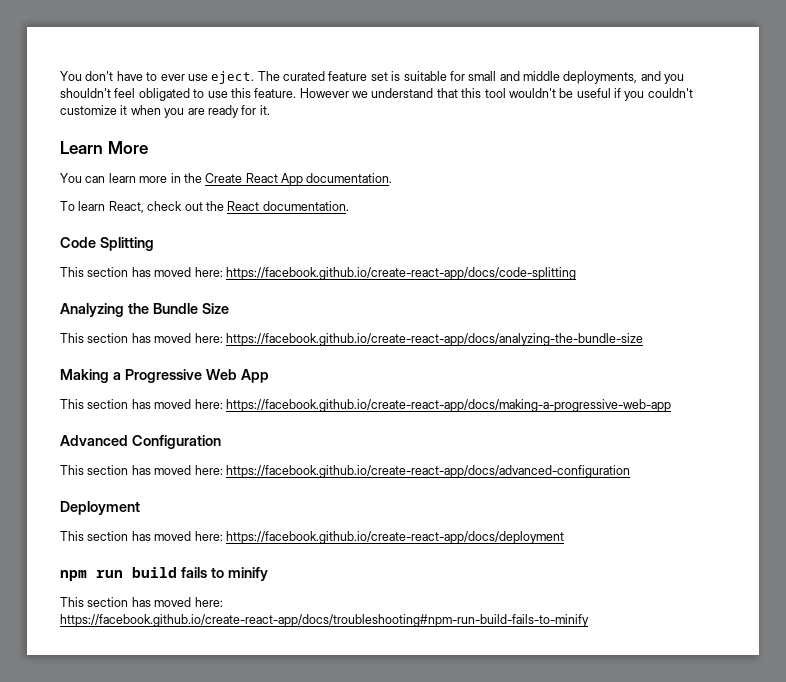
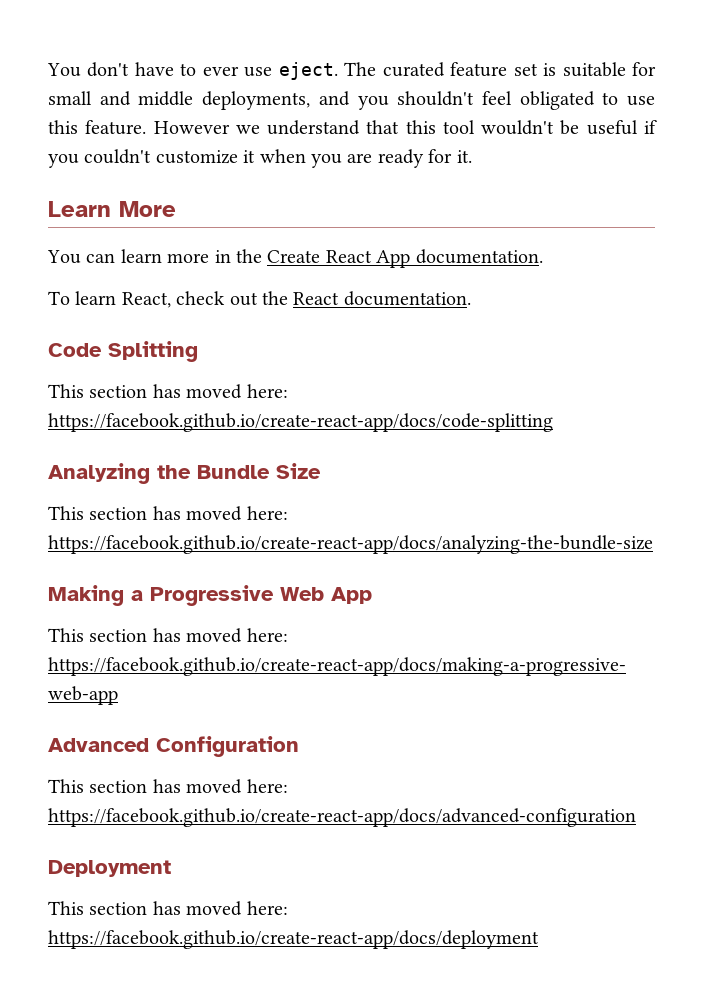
[60,567,268,581] [60,597,223,607] [60,614,589,627] // npm run build fails to minify // This section has moved here: https://facebook.github.io/create-react-app/docs/troubleshooting#npm-run-build-fails-to-minify -> (539, 939) none

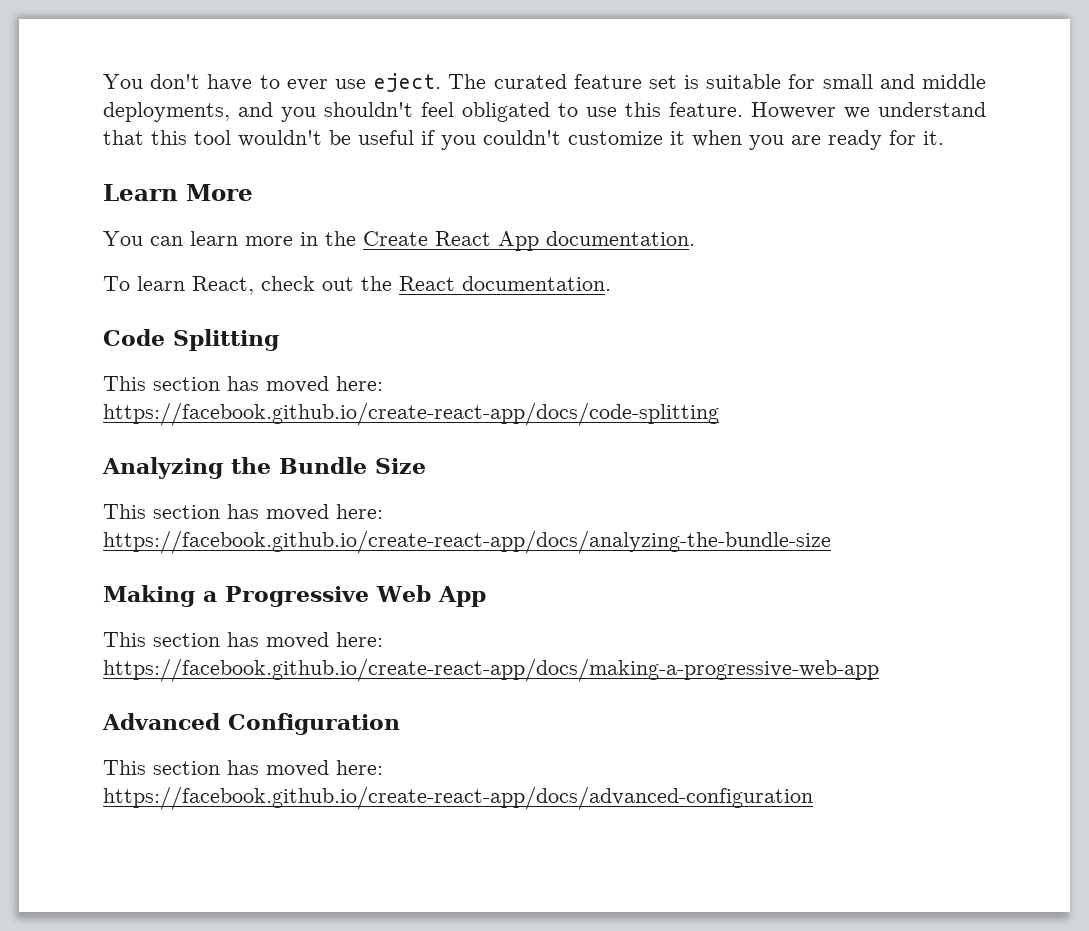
[48,860,171,877] [48,901,288,916] [48,930,539,949] // Deployment // This section has moved here: https://facebook.github.io/create-react-app/docs/deployment -> (813, 798) none

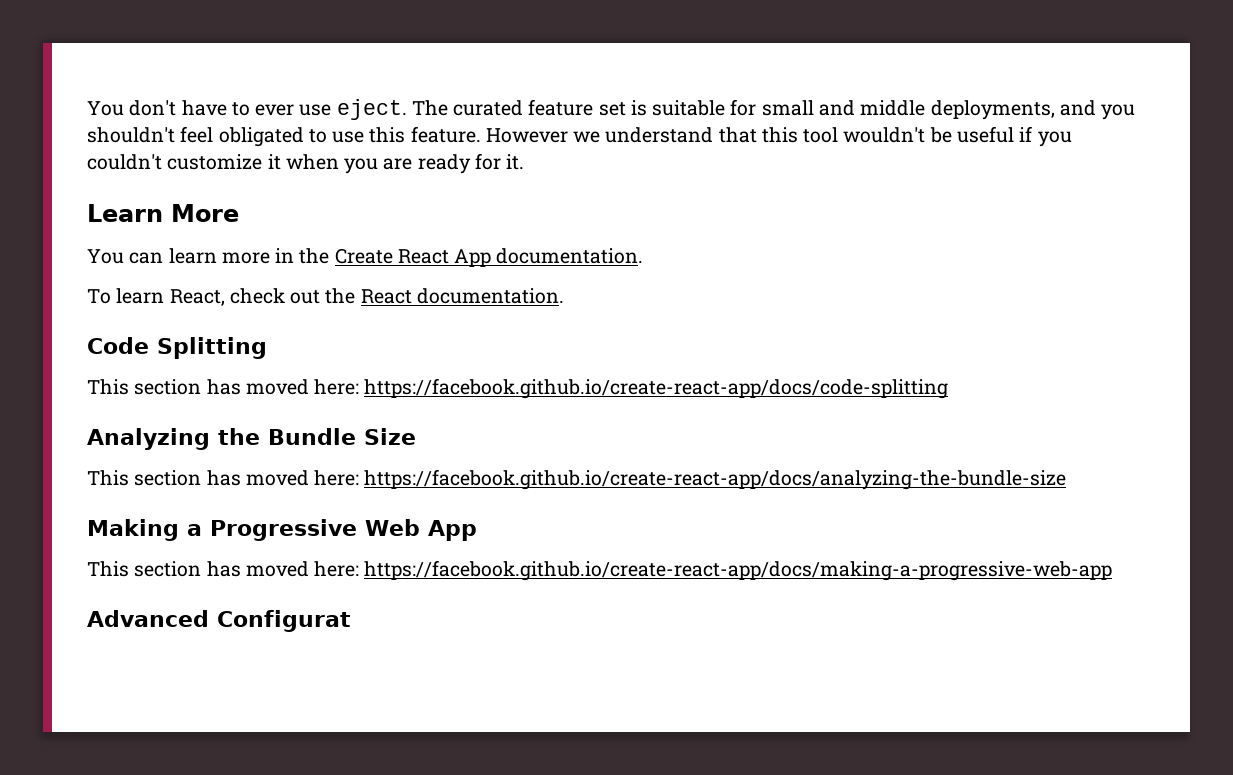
[228,713,400,735] [103,760,383,777] [103,786,813,810] Configuration // This section has moved here: https://facebook.github.io/create-react-app/docs/advanced-configuration -> [217,610,351,632] Configurat

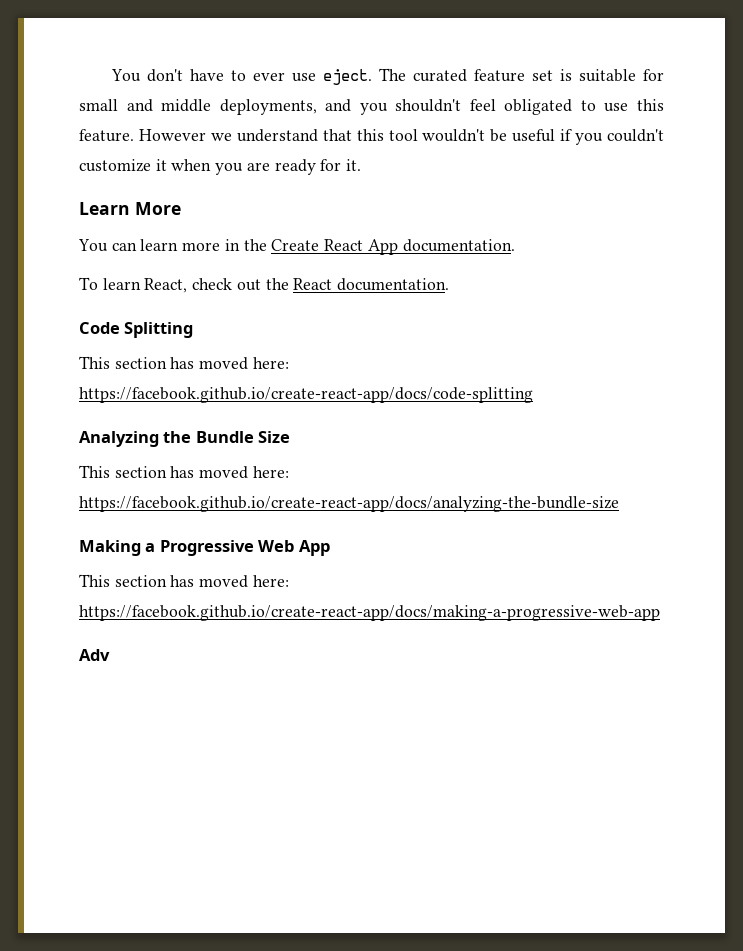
[87,610,351,632] Advanced Configurat -> [79,649,110,661] Adv

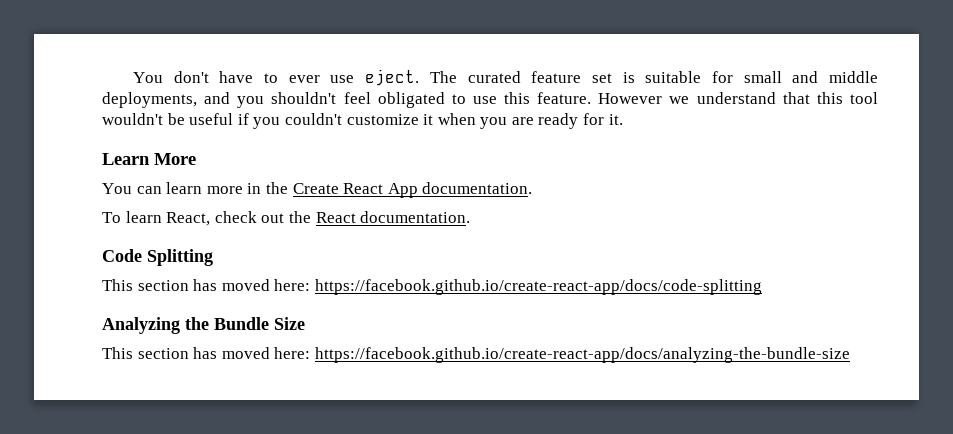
[79,540,330,556] [79,574,289,588] [79,605,660,621] [79,649,110,661] // Making a Progressive Web App // This section has moved here: https://facebook.github.io/create-react-app/docs/making-a-progressive-web-app // Adv -> (850, 355) none

